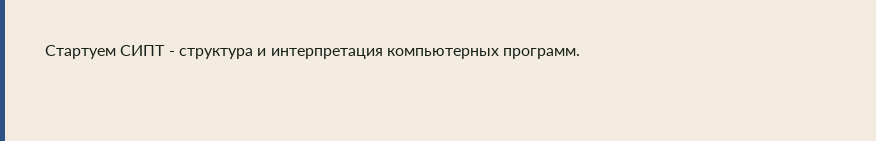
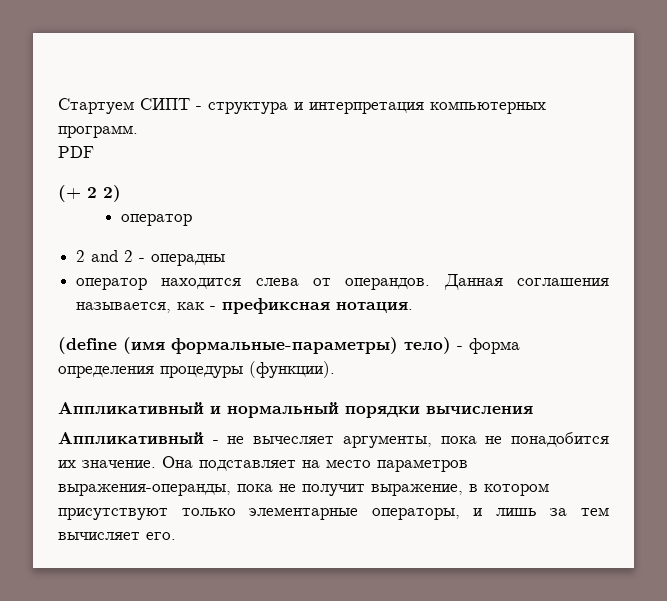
(581, 53) none -> [58,146,94,158] [58,185,121,202] [120,214,192,226] [76,250,226,266] [76,274,609,290] [76,298,414,314] [58,337,520,354] [58,361,335,378] [58,402,533,418] [58,432,609,448] [58,456,468,472] [58,483,549,496] [58,507,609,520] [58,532,176,540] // PDF // (+ 2 2) // оператор // 2 and 2 - операдны // оператор находится слева от операндов. Данная соглашения называется, как - префиксная нотация. // (define (имя формальные-параметры) тело) - форма определения процедуры (функции). // Аппликативный и нормальный порядки вычисления // Аппликативный - не вычесляет аргументы, пока не понадобится их значение. Она подставляет на место параметров выражения-операнды, пока не получит выражение, в котором присутствуют только элементарные операторы, и лишь за тем вычисляет его.

